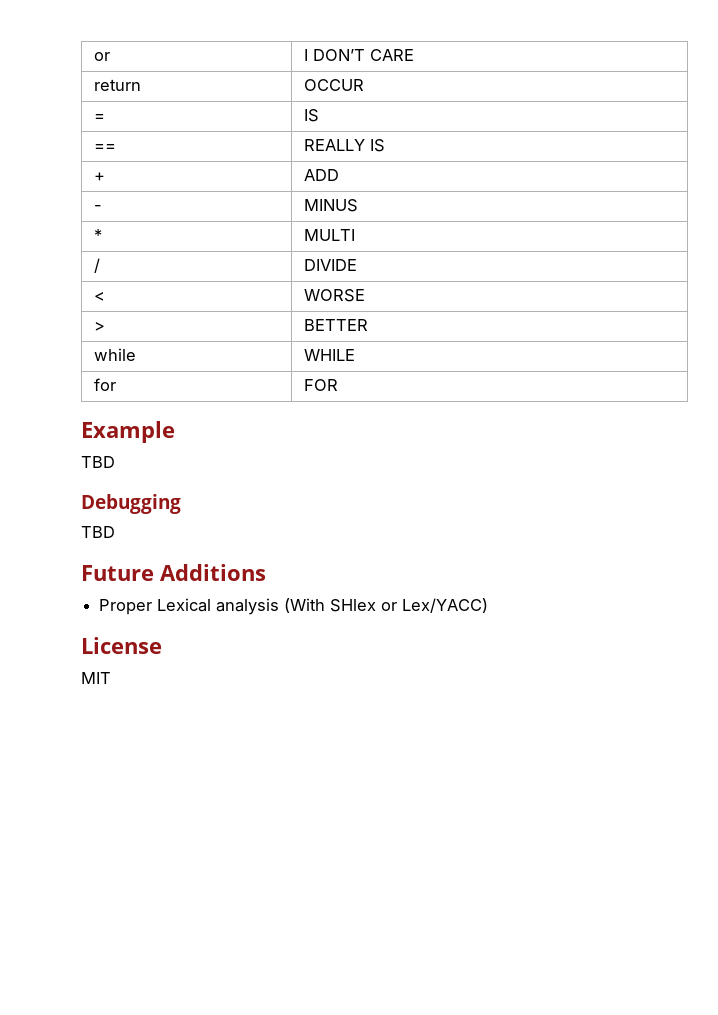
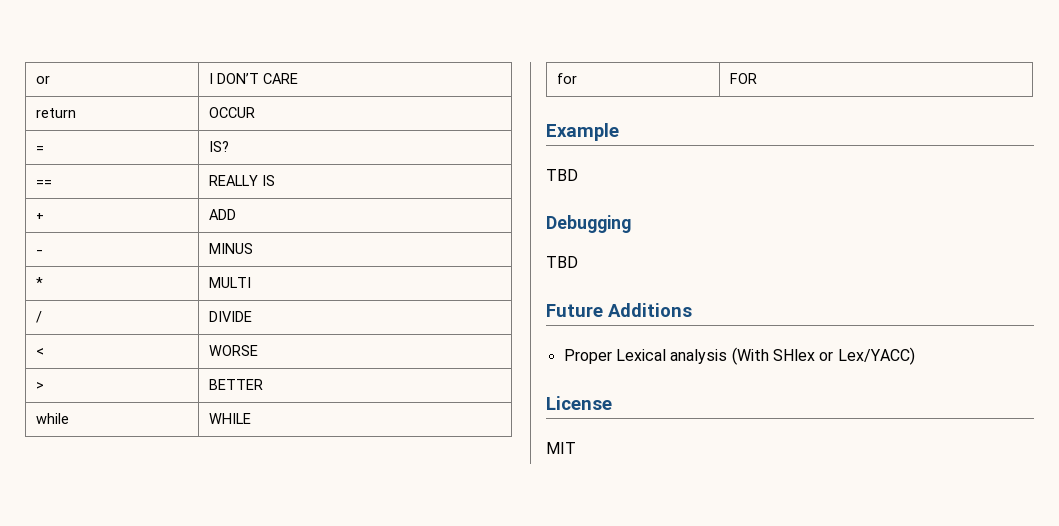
[303,109,319,122] IS -> [209,141,230,152] IS?

